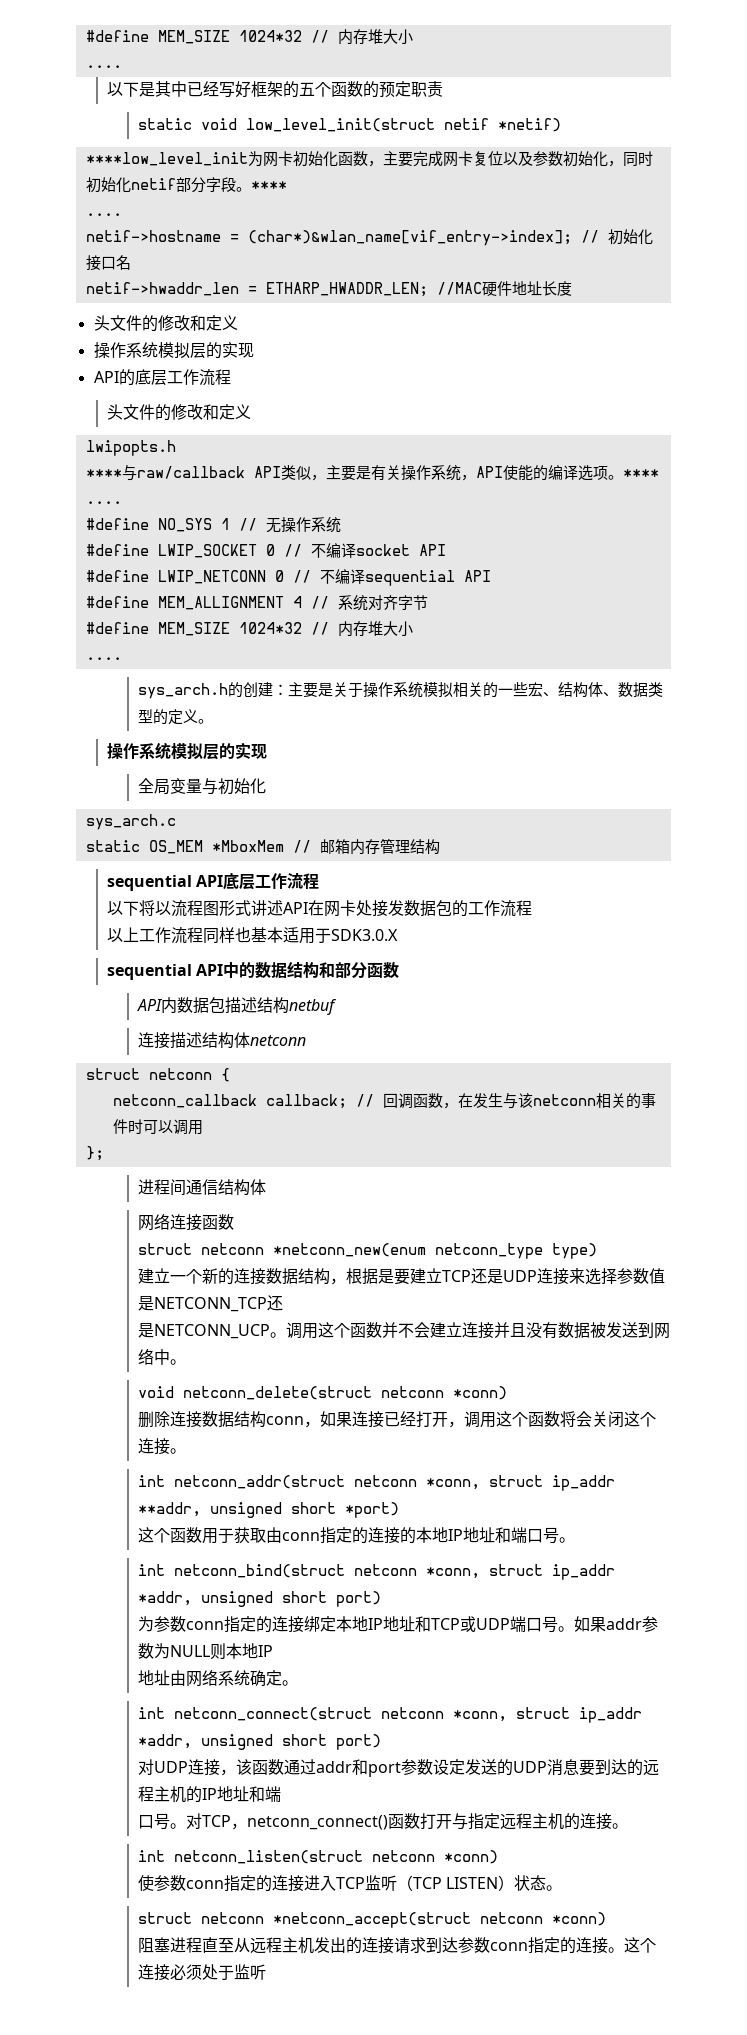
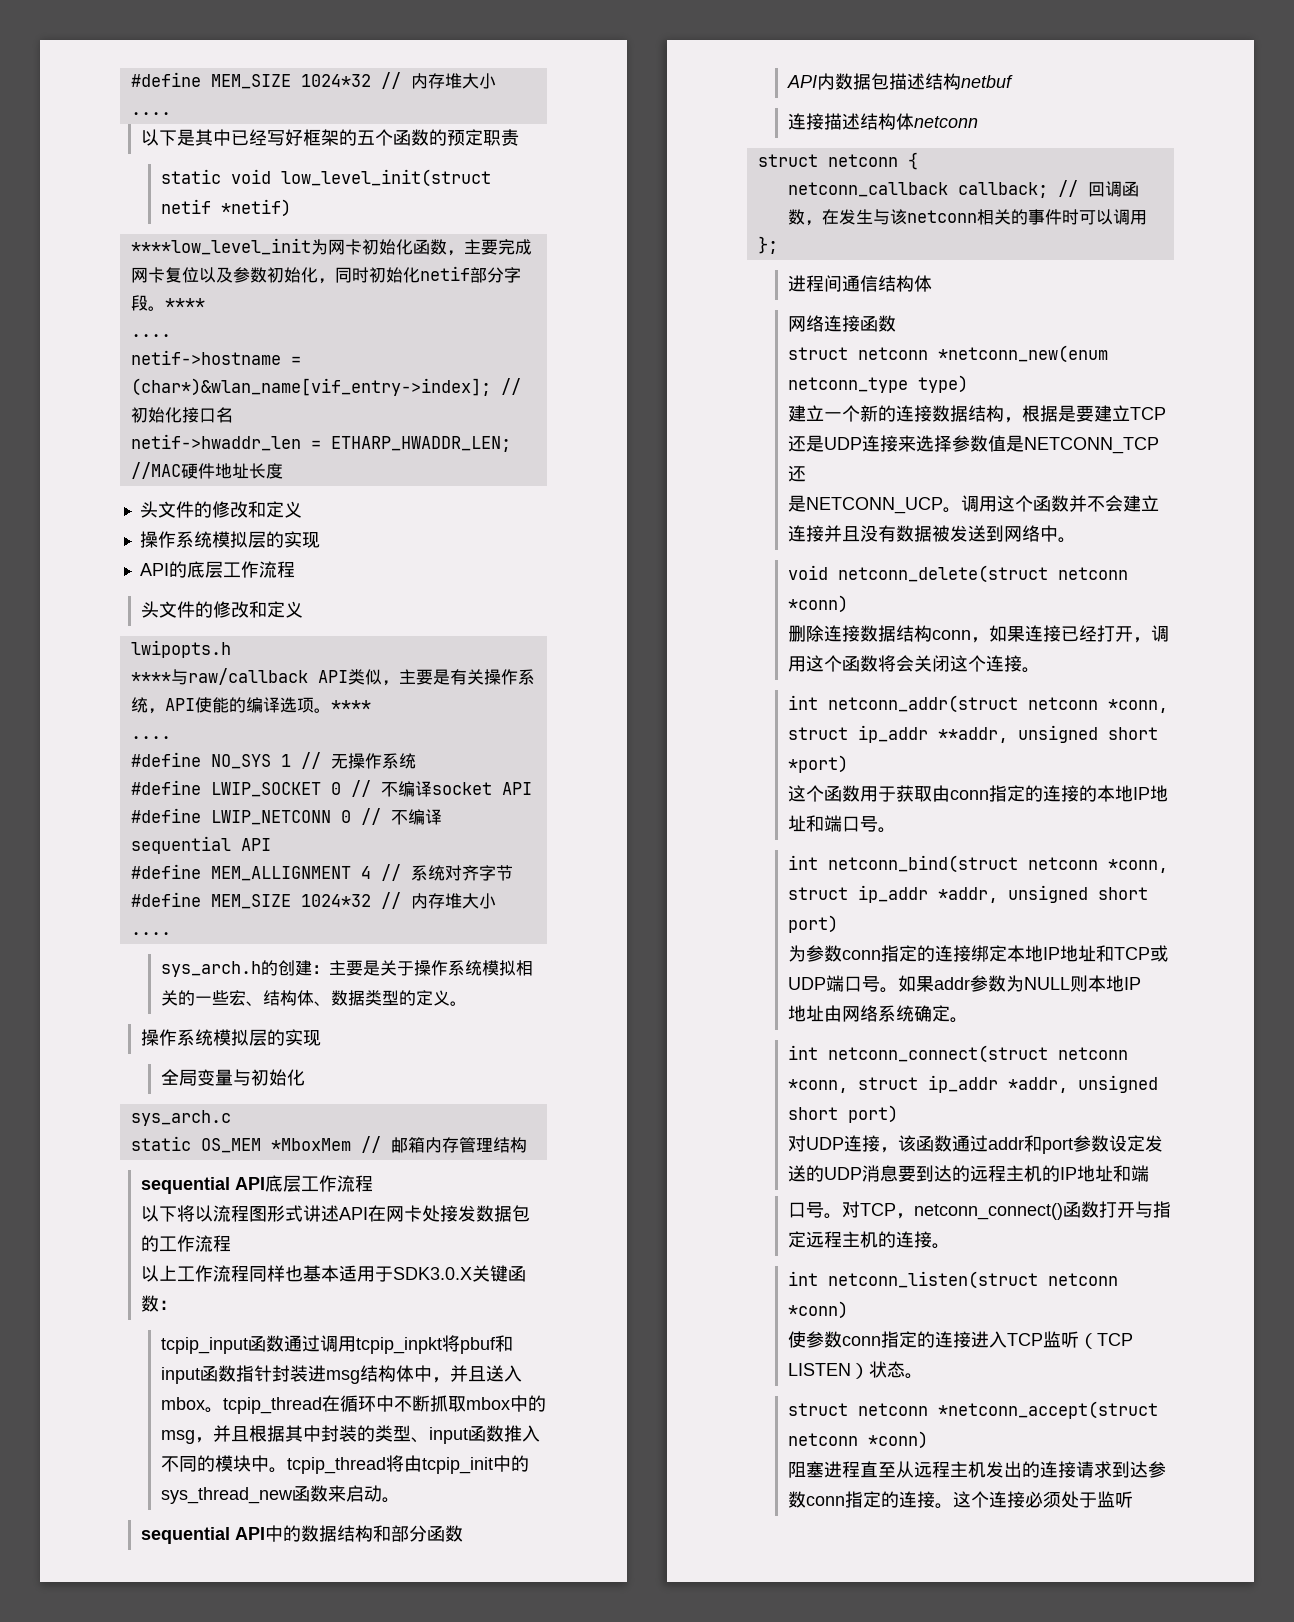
(399, 935) none -> [471,1265,526,1282] [140,1295,177,1312] [161,1335,514,1354] [161,1365,523,1384] [161,1395,547,1414] [161,1425,541,1444] [161,1455,530,1474] [161,1485,401,1504] 关键函数： // tcpip_input函数通过调用tcpip_inpkt将pbuf和input函数指针封装进msg结构体中，并且送入mbox。tcpip_thread在循环中不断抓取mbox中的msg，并且根据其中封装的类型、input函数推入不同的模块中。tcpip_thread将由tcpip_init中的sys_thread_new函数来启动。

